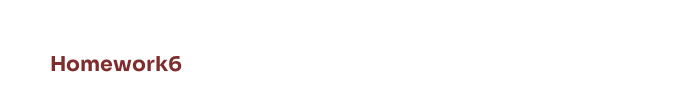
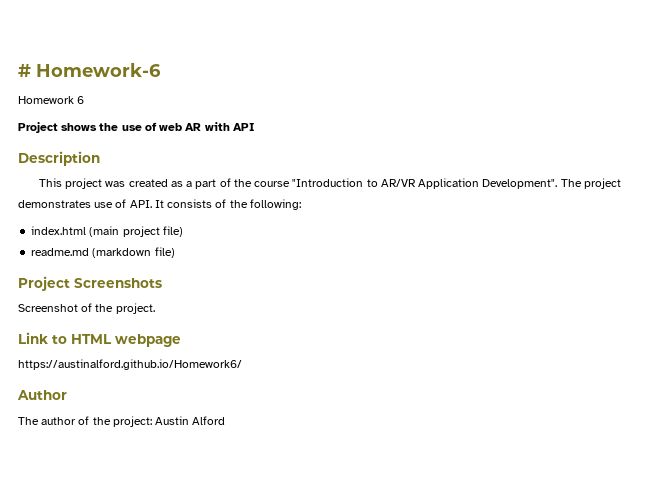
[50,55,182,72] Homework6 -> [18,63,161,77] [18,96,85,104] [18,122,255,133] [18,151,100,166] [38,178,621,189] [18,199,301,210] [31,226,183,237] [31,247,175,258] [18,276,162,291] [18,303,155,314] [18,332,181,347] [18,359,242,370] [17,390,67,400] [18,416,226,427] # Homework-6 // Homework 6 // Project shows the use of web AR with API // Description // This project was created as a part of the course "Introduction to AR/VR Application Development". The project demonstrates use of API. It consists of the following: // index.html (main project file) // readme.md (markdown file) // Project Screenshots // Screenshot of the project. // Link to HTML webpage // https://austinalford.github.io/Homework6/ // Author // The author of the project: Austin Alford

